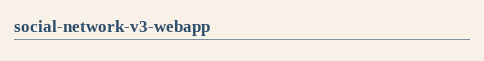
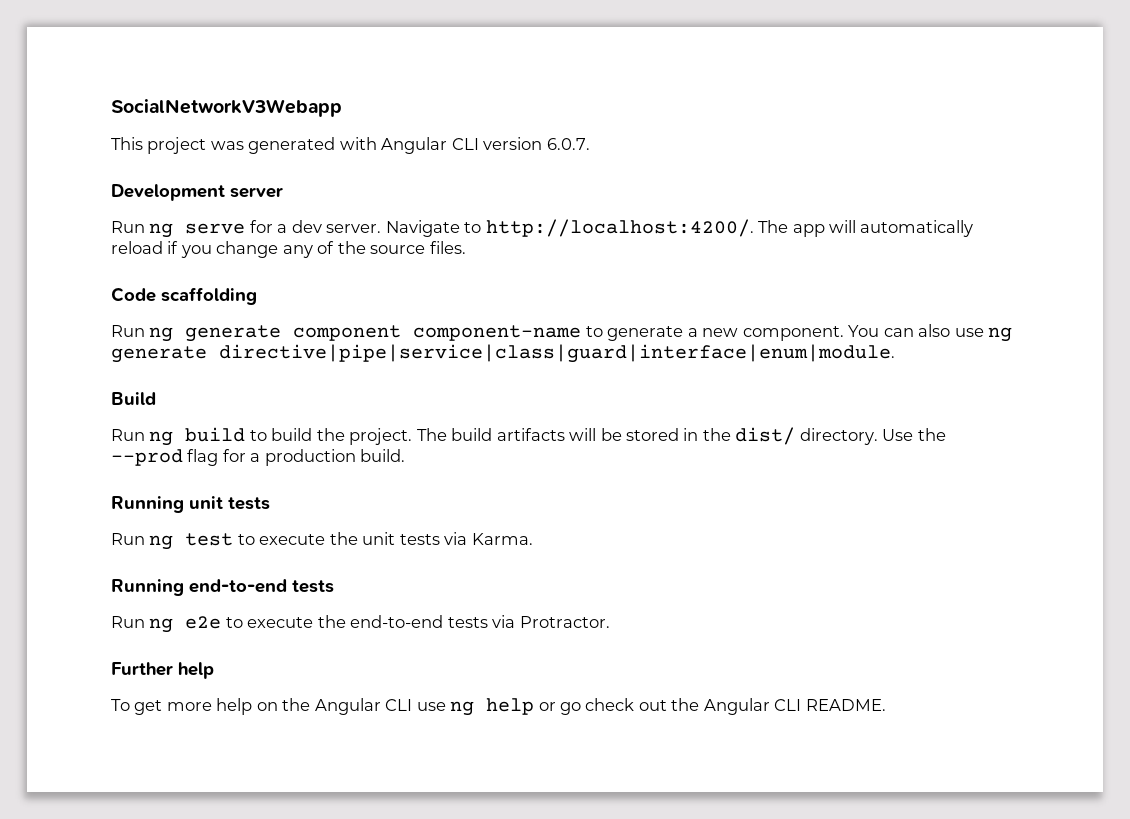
[14,20,210,36] social-network-v3-webapp -> [111,99,342,117] [111,137,590,154] [111,184,283,201] [111,219,974,238] [111,241,466,258] [111,287,257,305] [111,324,1013,342] [111,344,895,363] [111,392,156,405] [111,427,946,446] [111,449,406,466] [111,496,270,513] [111,532,533,550] [111,579,334,596] [111,615,610,633] [111,662,214,679] [111,698,886,716] SocialNetworkV3Webapp // This project was generated with Angular CLI version 6.0.7. // Development server // Run ng serve for a dev server. Navigate to http://localhost:4200/. The app will automatically reload if you change any of the source files. // Code scaffolding // Run ng generate component component-name to generate a new component. You can also use ng generate directive|pipe|service|class|guard|interface|enum|module. // Build // Run ng build to build the project. The build artifacts will be stored in the dist/ directory. Use the --prod flag for a production build. // Running unit tests // Run ng test to execute the unit tests via Karma. // Running end-to-end tests // Run ng e2e to execute the end-to-end tests via Protractor. // Further help // To get more help on the Angular CLI use ng help or go check out the Angular CLI README.

